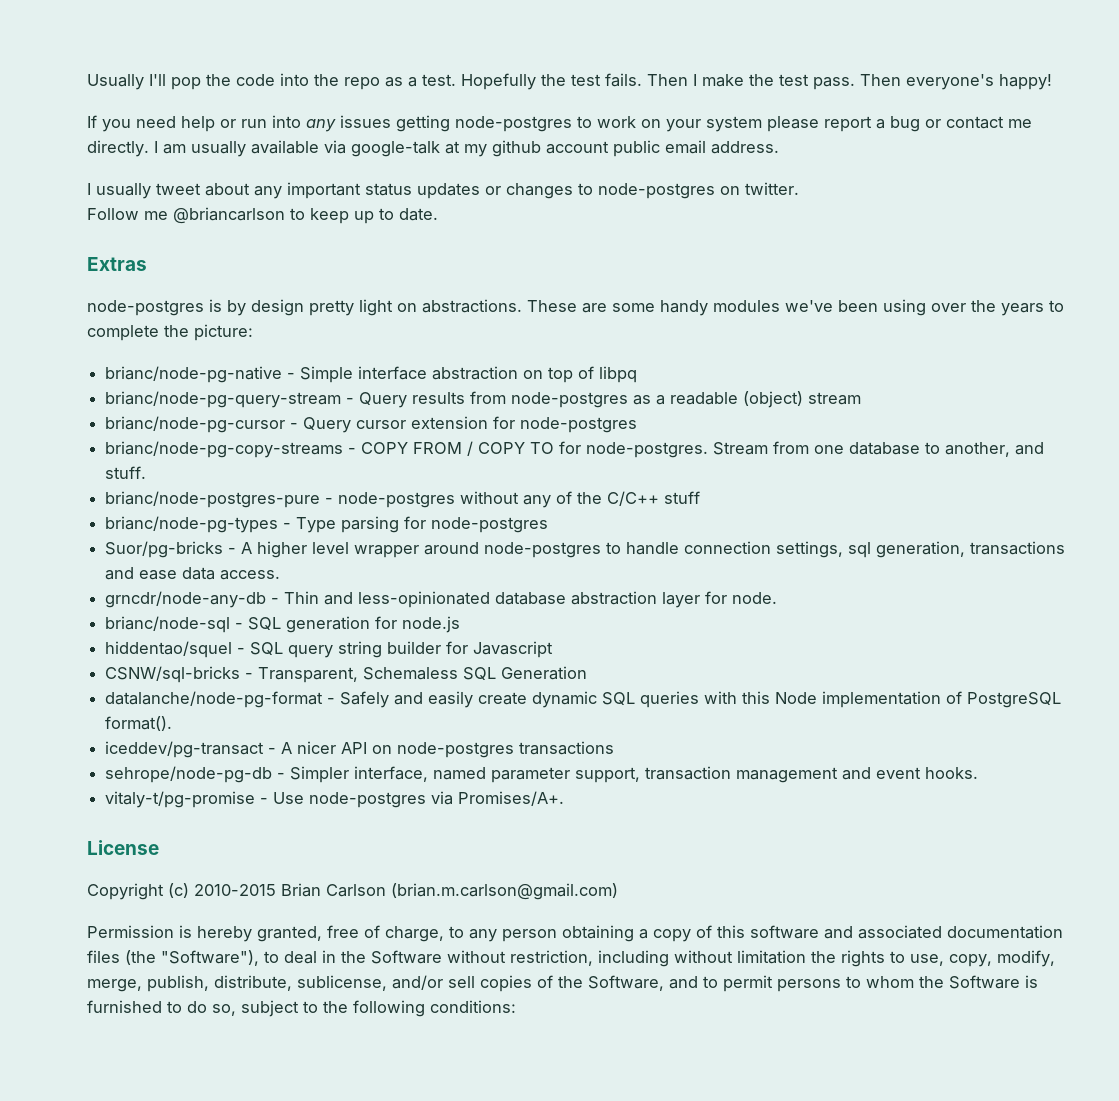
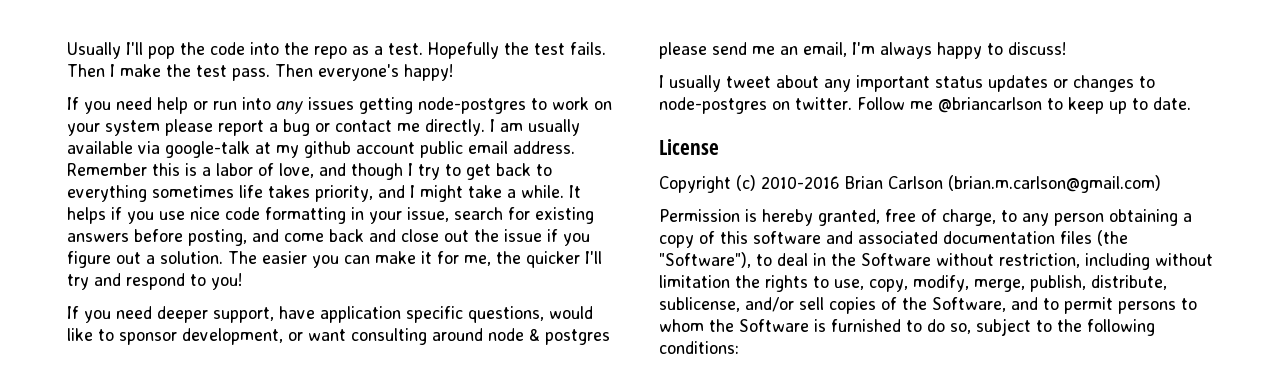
(779, 147) none -> [67,163,552,180] [67,185,581,202] [67,207,594,224] [67,229,590,246] [67,251,602,268] [67,273,242,290] [67,306,593,323] [67,328,610,345] [659,42,1066,59] Remember this is a labor of love, and though I try to get back to everything sometimes life takes priority, and I might take a while. It helps if you use nice code formatting in your issue, search for existing answers before posting, and come back and close out the issue if you figure out a solution. The easier you can make it for me, the quicker I'll try and respond to you! // If you need deeper support, have application specific questions, would like to sponsor development, or want consulting around node & postgres please send me an email, I'm always happy to discuss!
(799, 188) // -> (852, 103) none
[87,257,147,271] [87,299,1064,316] [87,324,253,341] [105,366,638,383] [105,391,862,408] [105,416,638,433] [105,441,1045,458] [105,466,147,479] [105,491,701,508] [105,516,549,533] [105,541,1066,558] [105,567,281,580] [105,591,778,608] [105,616,461,633] [105,641,554,658] [105,666,588,683] [105,691,1062,708] [105,716,173,731] [105,741,615,758] [105,766,979,783] [105,791,565,808] // Extras // node-postgres is by design pretty light on abstractions. These are some handy modules we've been using over the years to complete the picture: // brianc/node-pg-native - Simple interface abstraction on top of libpq // brianc/node-pg-query-stream - Query results from node-postgres as a readable (object) stream // brianc/node-pg-cursor - Query cursor extension for node-postgres // brianc/node-pg-copy-streams - COPY FROM / COPY TO for node-postgres. Stream from one database to another, and stuff. // brianc/node-postgres-pure - node-postgres without any of the C/C++ stuff // brianc/node-pg-types - Type parsing for node-postgres // Suor/pg-bricks - A higher level wrapper around node-postgres to handle connection settings, sql generation, transactions and ease data access. // grncdr/node-any-db - Thin and less-opinionated database abstraction layer for node. // brianc/node-sql - SQL generation for node.js // hiddentao/squel - SQL query string builder for Javascript // CSNW/sql-bricks - Transparent, Schemaless SQL Generation // datalanche/node-pg-format - Safely and easily create dynamic SQL queries with this Node implementation of PostgreSQL format(). // iceddev/pg-transact - A nicer API on node-postgres transactions // sehrope/node-pg-db - Simpler interface, named parameter support, transaction management and event hooks. // vitaly-t/pg-promise - Use node-postgres via Promises/A+. -> (1191, 103) none
[194,884,276,896] 2010-2015 -> [761,176,840,189] 2010-2016

